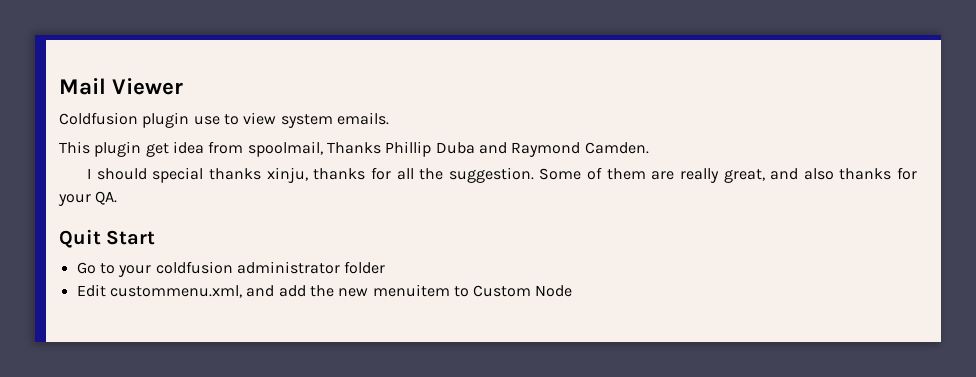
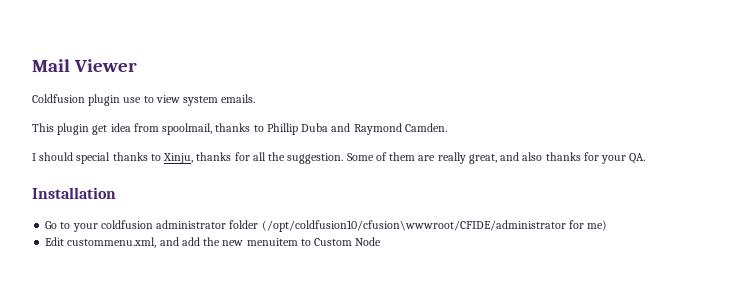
[326,142,381,154] Thanks -> [215,123,264,132] thanks to
[266,167,308,183] xinju, -> [150,153,194,164] to Xinju,
[59,229,156,248] Quit Start -> [32,187,116,199] Installation
(386, 267) none -> [261,220,608,232] (/opt/coldfusion10/cfusion\wwwroot/CFIDE/administrator for me)

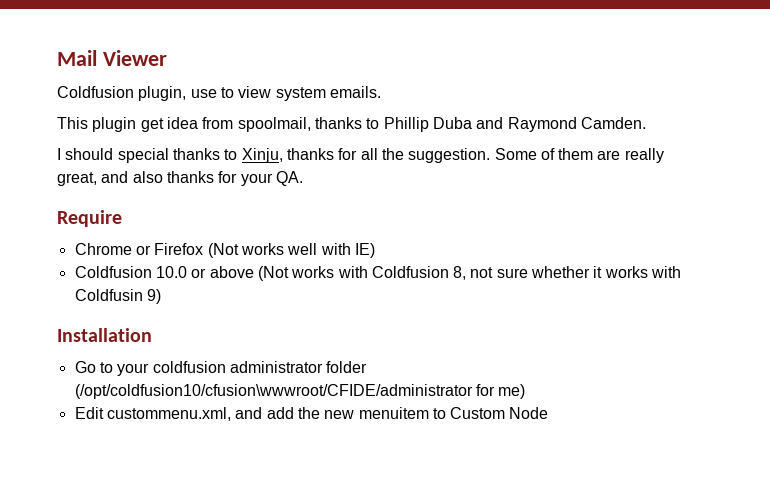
[88,94,121,106] plugin -> [138,86,187,101] plugin,
(646, 158) none -> [57,210,122,227] [74,243,375,258] [74,266,682,281] [74,289,161,304] // Require // Chrome or Firefox (Not works well with IE) // Coldfusion 10.0 or above (Not works with Coldfusion 8, not sure whether it works with Coldfusin 9)

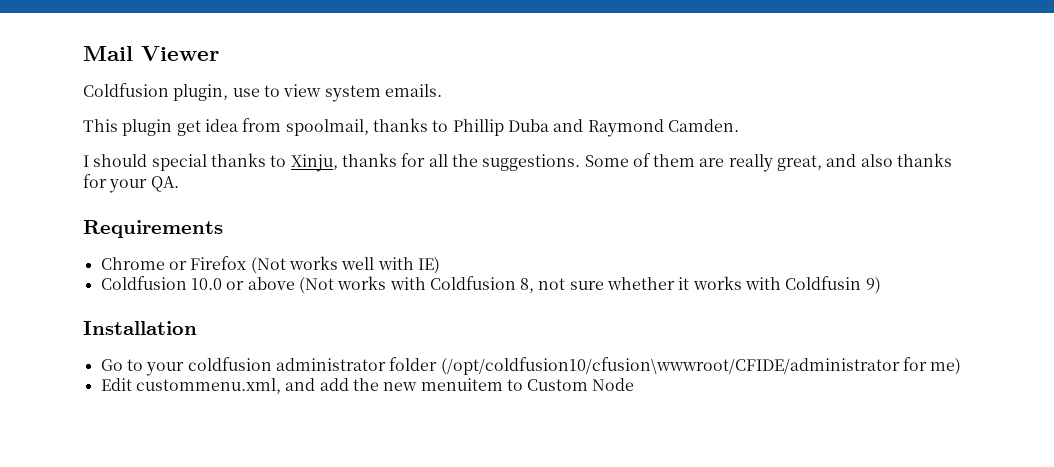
[408,148,491,163] suggestion. -> [482,154,581,171] suggestions.
[57,210,122,227] Require -> [83,220,223,238] Requirements

